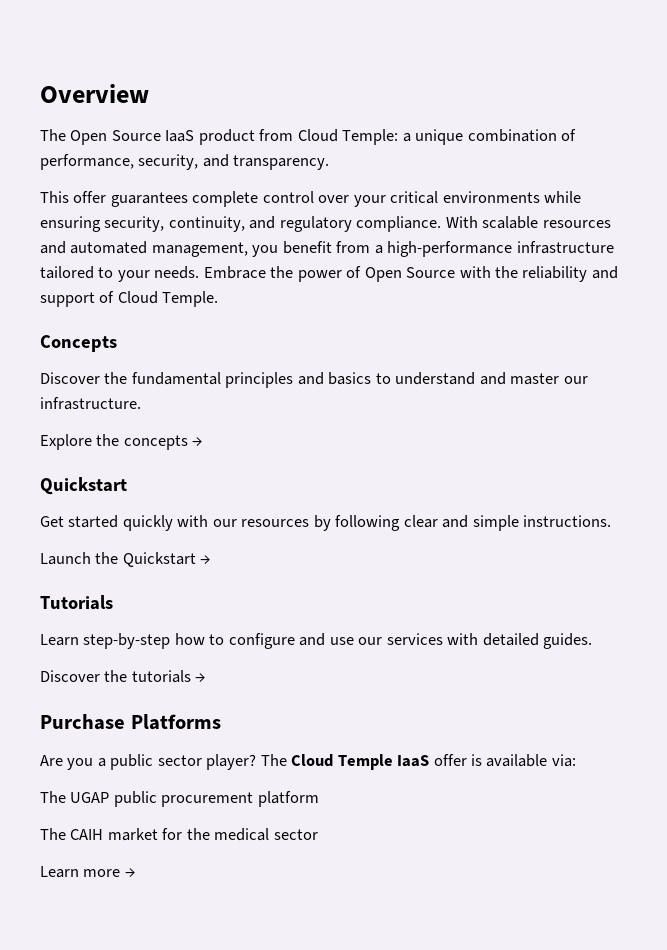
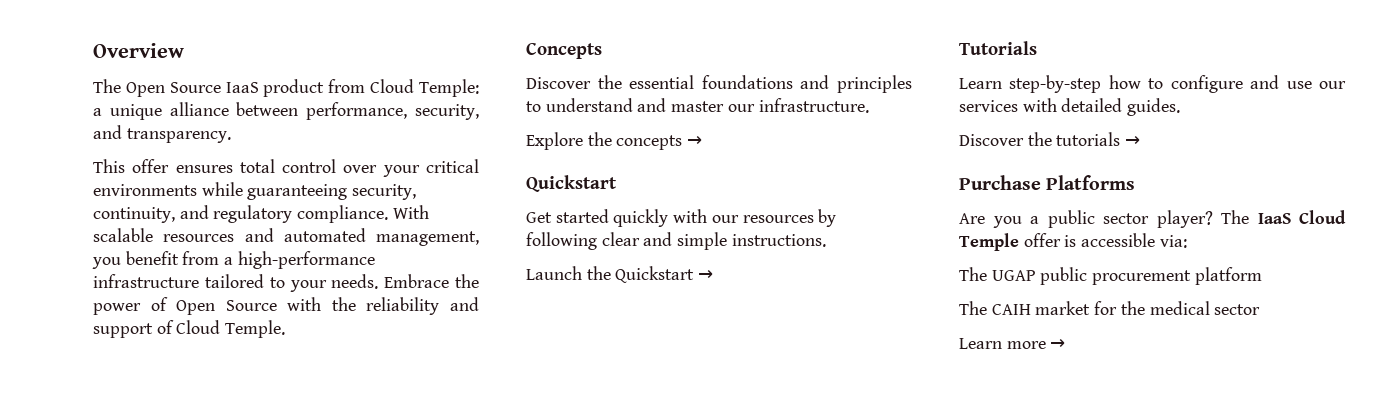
[467,129,577,142] combination of -> [169,102,299,116] alliance between
[110,191,259,207] guarantees complete -> [175,159,275,173] ensures total
[40,216,101,232] ensuring -> [247,184,348,200] guaranteeing
[131,372,372,388] fundamental principles and basics -> [629,75,912,93] essential foundations and principles
(287, 760) none -> [1257,213,1291,224] IaaS
[397,755,430,767] IaaS -> (1019, 242) none
[486,754,548,767] available -> [1081,233,1156,247] accessible

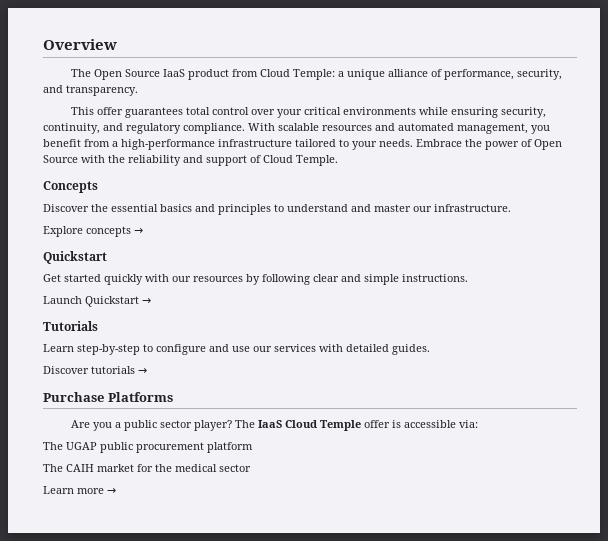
[236,102,299,116] between -> [430,69,442,77] of
[175,165,233,173] ensures -> [124,107,183,118] guarantees
[247,184,348,200] guaranteeing -> [450,107,498,118] ensuring
[701,75,793,89] foundations -> [160,204,192,212] basics
[587,132,612,146] the -> (83, 231) none
[586,266,611,280] the -> (82, 300) none
[1108,75,1141,89] how -> (140, 349) none
[1027,132,1052,146] the -> (89, 370) none

